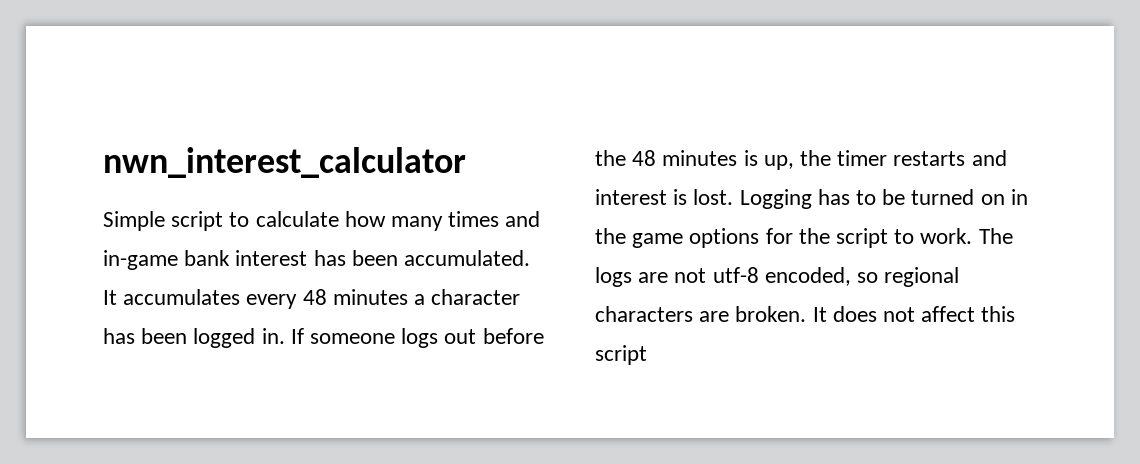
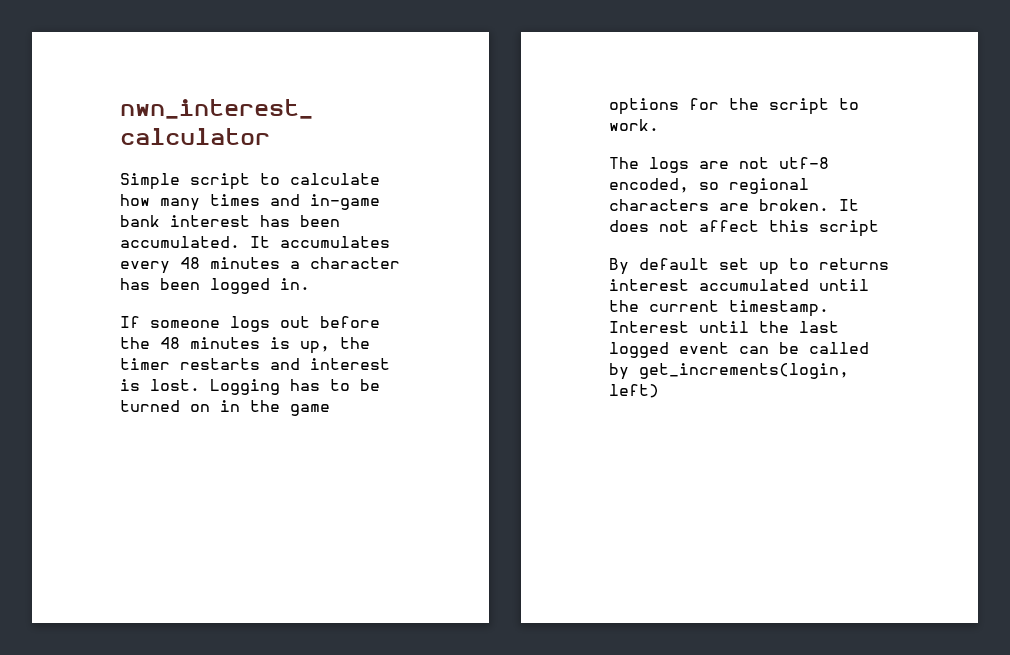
(285, 336) none -> (310, 284) //
(973, 236) none -> (659, 125) //
(647, 355) none -> [609,258,889,275] [609,279,869,291] [609,300,829,317] [609,321,839,333] [609,342,869,358] [609,363,849,380] [609,384,659,398] // By default set up to returns interest accumulated until the current timestamp. Interest until the last logged event can be called by get_increments(login, left)

